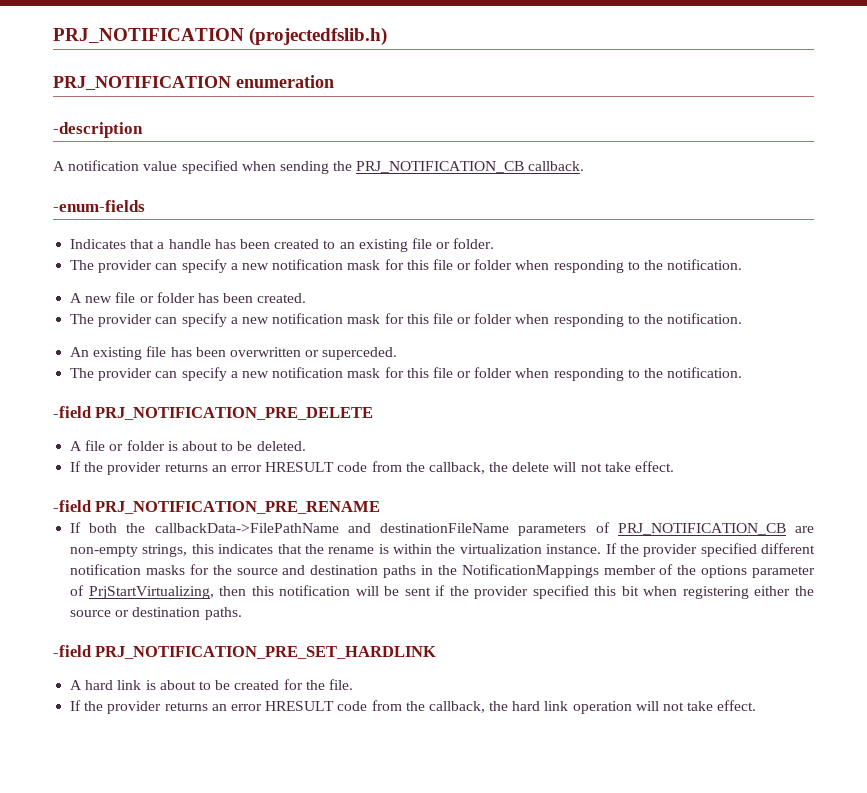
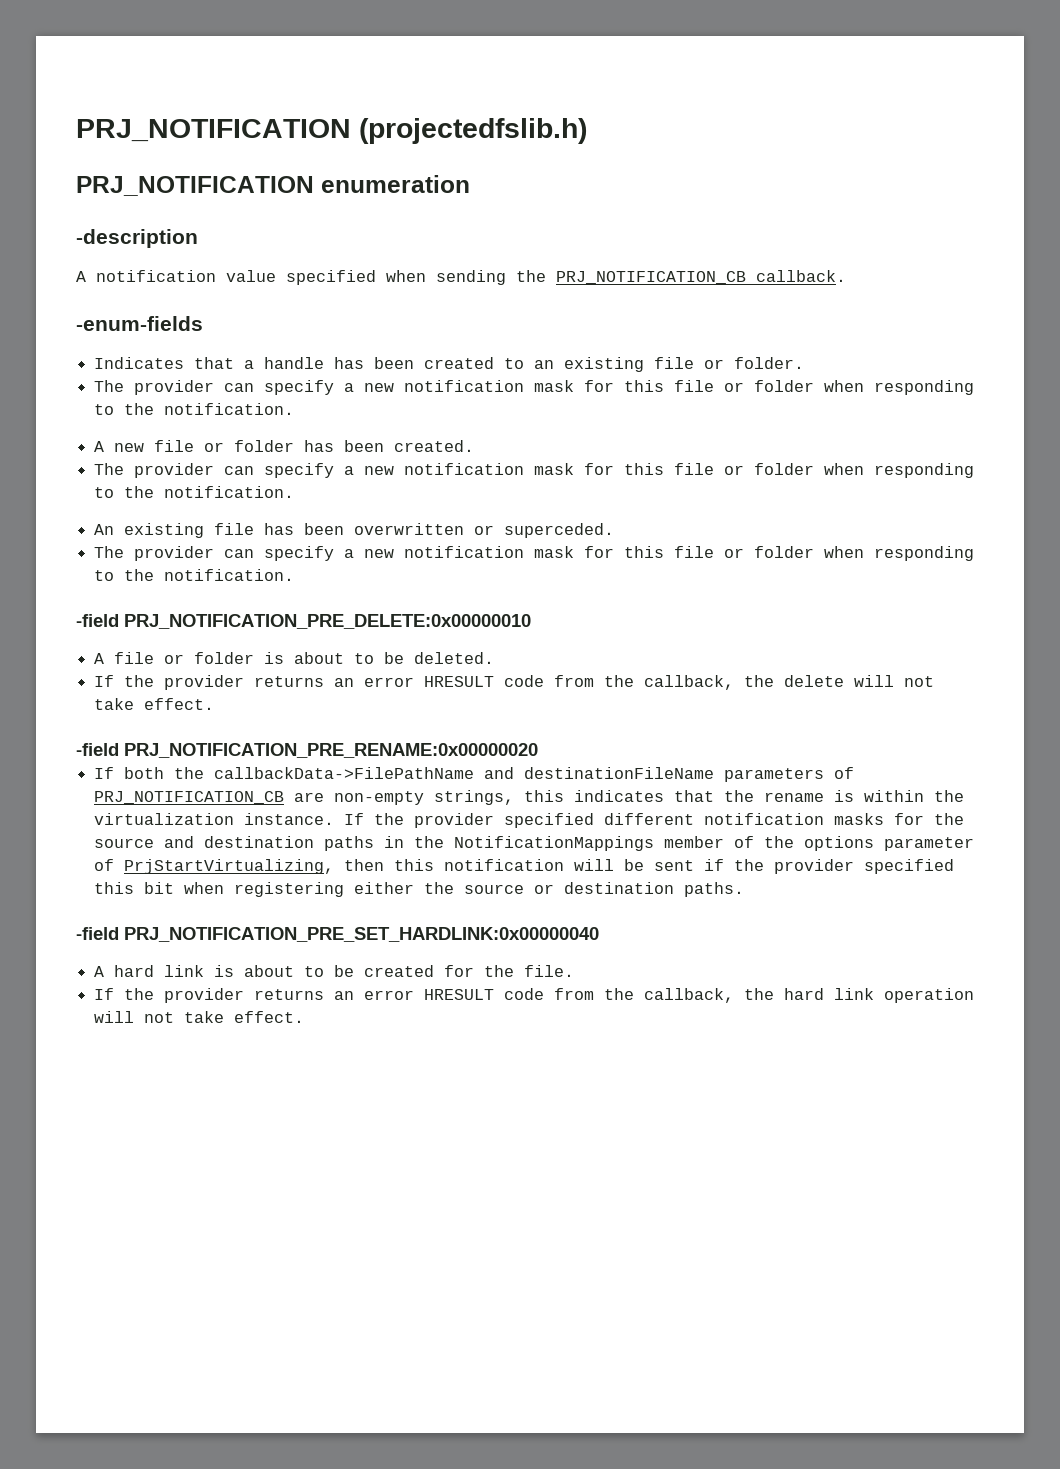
[95,407,374,420] PRJ_NOTIFICATION_PRE_DELETE -> [124,614,531,629] PRJ_NOTIFICATION_PRE_DELETE:0x00000010
[95,501,381,514] PRJ_NOTIFICATION_PRE_RENAME -> [124,743,538,758] PRJ_NOTIFICATION_PRE_RENAME:0x00000020
[95,646,437,659] PRJ_NOTIFICATION_PRE_SET_HARDLINK -> [124,927,599,942] PRJ_NOTIFICATION_PRE_SET_HARDLINK:0x00000040

